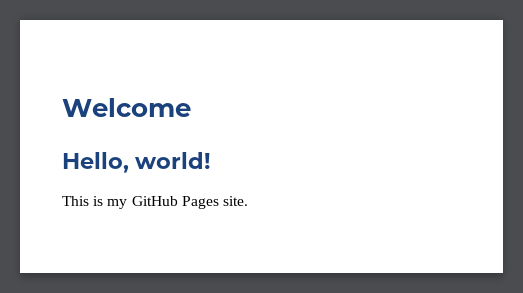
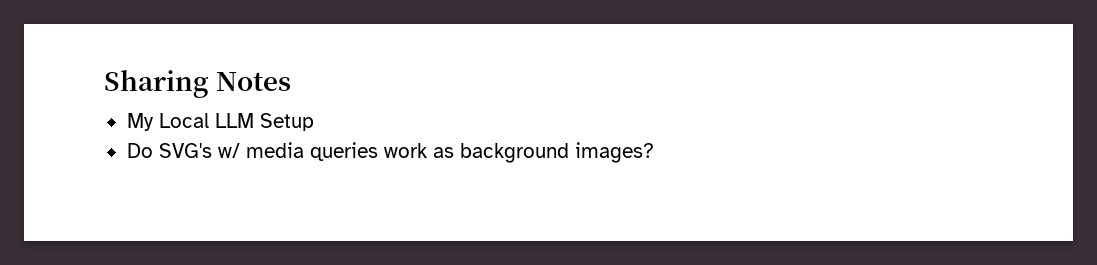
[62,98,191,117] [62,152,212,173] [62,196,248,209] Welcome // Hello, world! // This is my GitHub Pages site. -> [104,70,292,98] [126,113,314,131] [126,142,654,163] Sharing Notes // My Local LLM Setup // Do SVG's w/ media queries work as background images?

